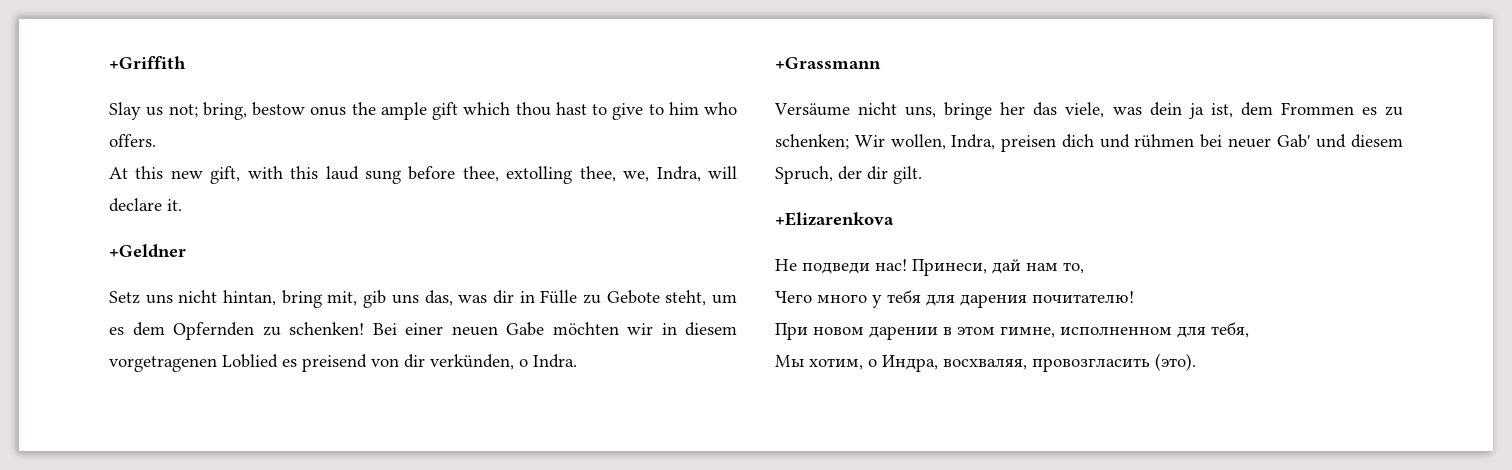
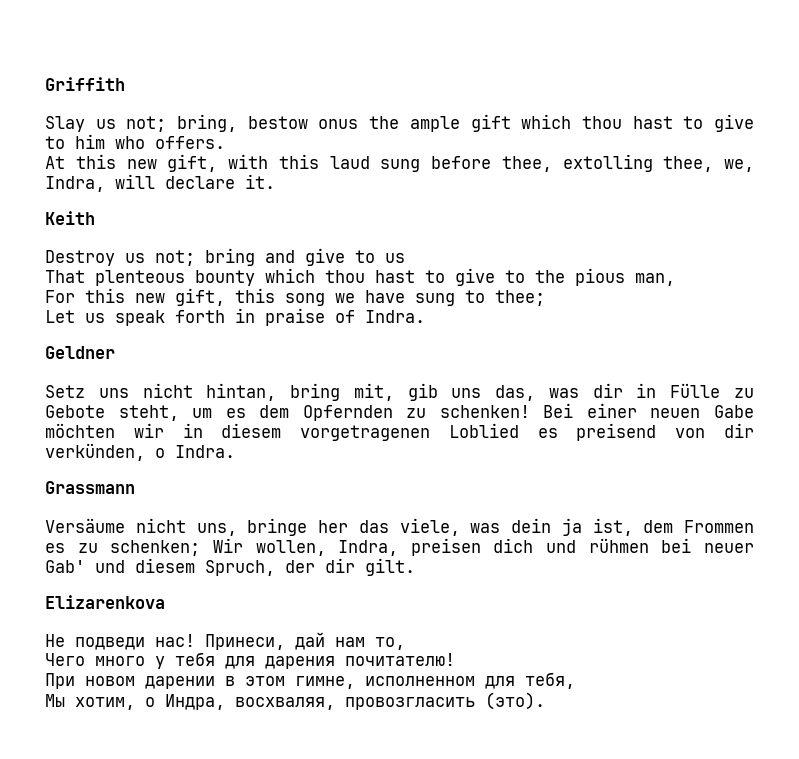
[109,56,186,69] +Griffith -> [45,77,125,91] Griffith
[109,244,186,258] +Geldner -> [45,211,95,225] [45,248,405,266] [45,268,675,286] [45,288,545,306] [45,308,425,326] [45,346,115,359] Keith // Destroy us not; bring and give to us // That plenteous bounty which thou hast to give to the pious man, // For this new gift, this song we have sung to thee; // Let us speak forth in praise of Indra. // Geldner
[775,57,881,69] +Grassmann -> [45,481,135,494] Grassmann
[775,212,894,226] +Elizarenkova -> [45,595,165,609] Elizarenkova

